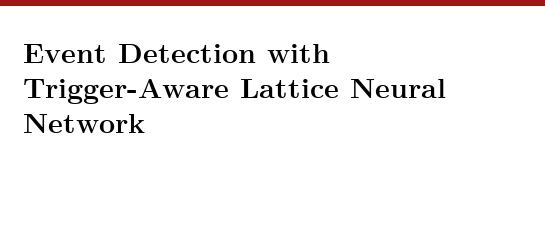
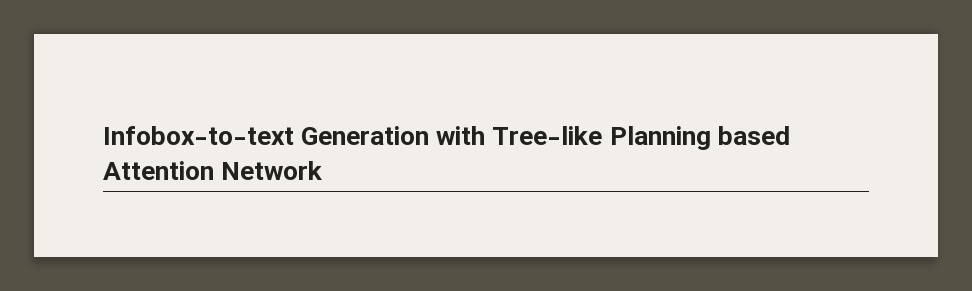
[23,44,330,63] [23,79,446,104] Event Detection with Trigger-Aware Lattice Neural -> [103,126,790,150] [103,161,214,180] Infobox-to-text Generation with Tree-like Planning based Attention

